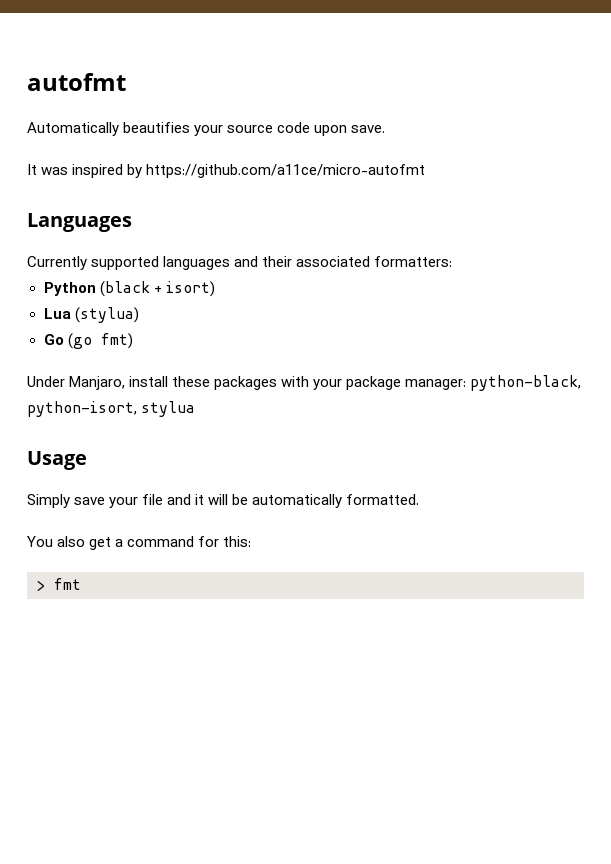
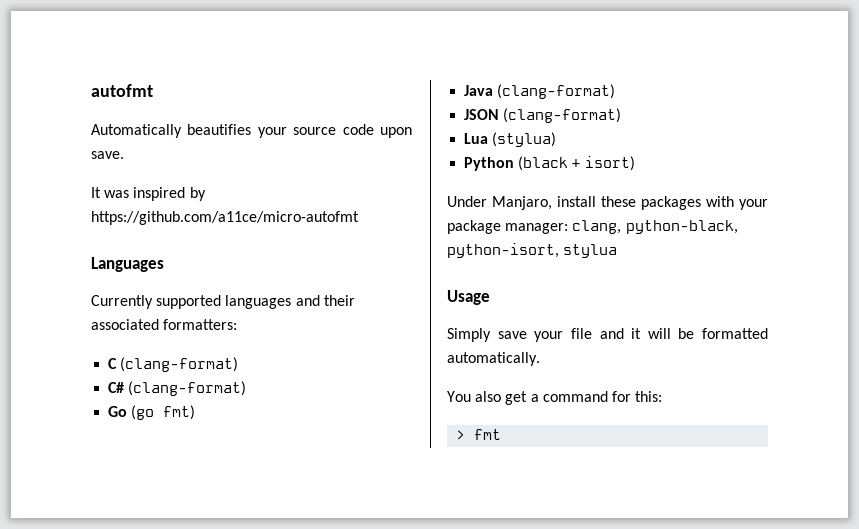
(453, 261) none -> [108,357,239,372] [108,381,247,396] [108,405,196,420] [464,84,616,99] [464,108,622,123] [464,132,557,147] // C (clang-format) // C# (clang-format) // Go (go fmt) // Java (clang-format) // JSON (clang-format) // Lua (stylua)
[43,307,139,323] [43,333,133,349] // Lua (stylua) // Go (go fmt) -> (635, 163) none
(467, 384) none -> [572,220,622,234] clang,
[252,494,420,508] automatically formatted. -> [702,328,768,339] [447,352,540,366] formatted automatically.

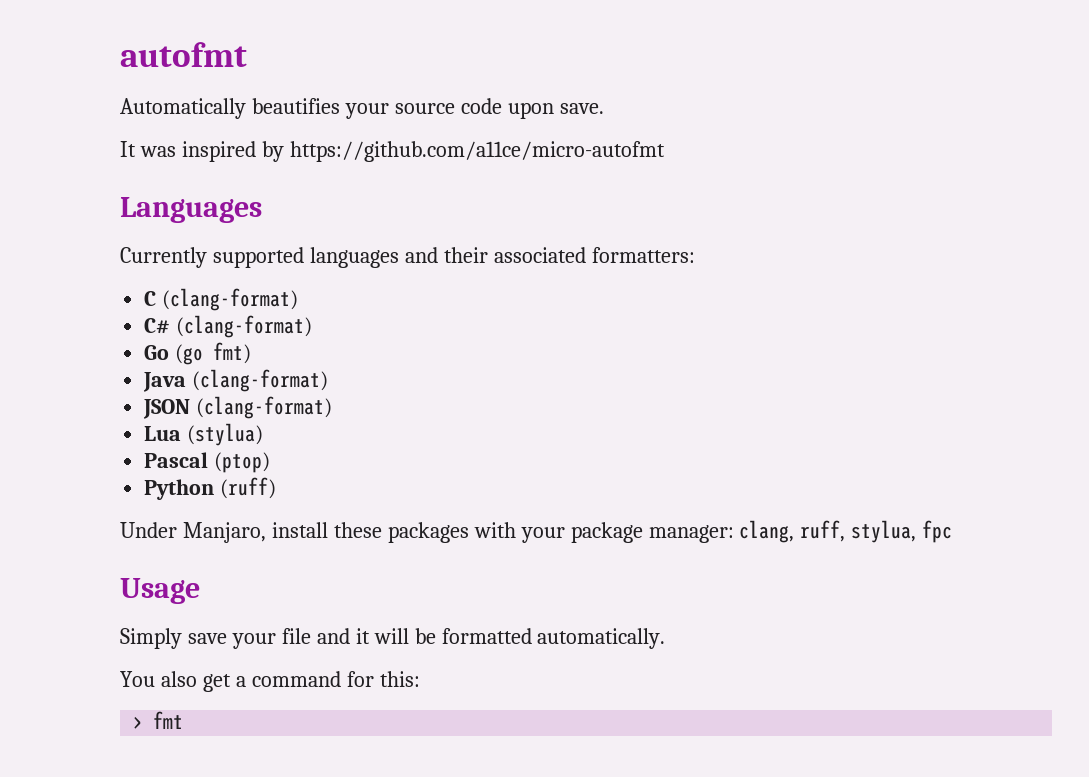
(557, 139) none -> [144,452,271,473] // Pascal (ptop)
[518,156,635,171] (black + isort) -> [220,477,277,499] (ruff)
[625,220,738,234] [447,243,618,258] python-black, python-isort, stylua -> [800,520,953,543] ruff, stylua, fpc

